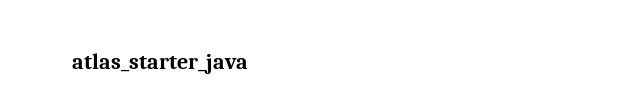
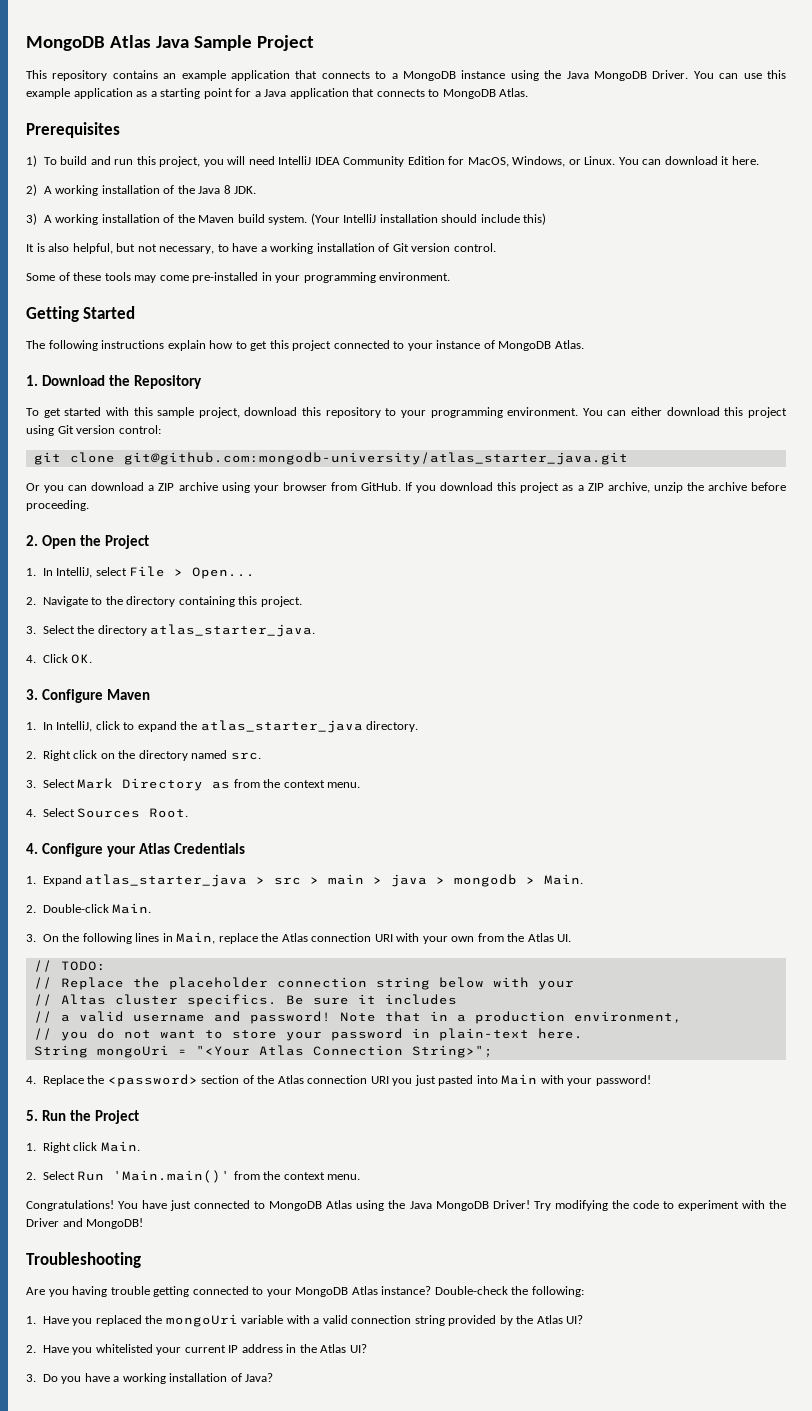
[72,53,248,74] atlas_starter_java -> [26,35,314,51] [26,70,786,81] [26,88,529,99] [26,122,120,138] [26,155,759,167] [26,184,257,196] [26,213,547,225] [26,243,496,254] [26,272,451,283] [26,306,136,322] [26,340,584,351] [26,375,202,389] [26,407,788,418] [26,425,161,436] [33,452,628,465] [26,482,787,493] [26,500,89,511] [26,535,149,549] [26,566,256,579] [26,596,302,607] [26,624,316,637] [26,654,93,664] [26,689,150,703] [26,720,419,733] [26,750,261,761] [26,778,361,791] [26,808,189,818] [26,843,245,857] [26,874,584,887] [26,903,152,914] [26,932,572,944] [33,960,106,972] [33,977,574,990] [33,994,457,1007] [33,1011,682,1024] [33,1028,583,1041] [33,1045,493,1058] [26,1074,651,1087] [26,1110,139,1124] [26,1141,140,1153] [26,1170,361,1183] [26,1200,786,1211] [26,1218,144,1229] [26,1252,141,1268] [26,1286,584,1297] [26,1314,584,1327] [26,1344,367,1355] [26,1373,274,1384] MongoDB Atlas Java Sample Project // This repository contains an example application that connects to a MongoDB instance using the Java MongoDB Driver. You can use this example application as a starting point for a Java application that connects to MongoDB Atlas. // Prerequisites // 1) To build and run this project, you will need IntelliJ IDEA Community Edition for MacOS, Windows, or Linux. You can download it here. // 2) A working installation of the Java 8 JDK. // 3) A working installation of the Maven build system. (Your IntelliJ installation should include this) // It is also helpful, but not necessary, to have a working installation of Git version control. // Some of these tools may come pre-installed in your programming environment. // Getting Started // The following instructions explain how to get this project connected to your instance of MongoDB Atlas. // 1. Download the Repository // To get started with this sample project, download this repository to your programming environment. You can either download this project using Git version control: // git clone git@github.com:mongodb-university/atlas_starter_java.git // Or you can download a ZIP archive using your browser from GitHub. If you download this project as a ZIP archive, unzip the archive before proceeding. // 2. Open the Project // 1. In IntelliJ, select File > Open... // 2. Navigate to the directory containing this project. // 3. Select the directory atlas_starter_java. // 4. Click OK. // 3. Configure Maven // 1. In IntelliJ, click to expand the atlas_starter_java directory. // 2. Right click on the directory named src. // 3. Select Mark Directory as from the context menu. // 4. Select Sources Root. // 4. Configure your Atlas Credentials // 1. Expand atlas_starter_java > src > main > java > mongodb > Main. // 2. Double-click Main. // 3. On the following lines in Main, replace the Atlas connection URI with your own from the Atlas UI. // // TODO: // // Replace the placeholder connection string below with your // // Altas cluster specifics. Be sure it includes // // a valid username and password! Note that in a production environment, // // you do not want to store your password in plain-text here. // String mongoUri = "<Your Atlas Connection String>"; // 4. Replace the <password> section of the Atlas connection URI you just pasted into Main with your password! // 5. Run the Project // 1. Right click Main. // 2. Select Run 'Main.main()' from the context menu. // Congratulations! You have just connected to MongoDB Atlas using the Java MongoDB Driver! Try modifying the code to experiment with the Driver and MongoDB! // Troubleshooting // Are you having trouble getting connected to your MongoDB Atlas instance? Double-check the following: // 1. Have you replaced the mongoUri variable with a valid connection string provided by the Atlas UI? // 2. Have you whitelisted your current IP address in the Atlas UI? // 3. Do you have a working installation of Java?

